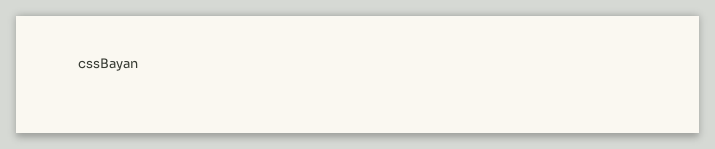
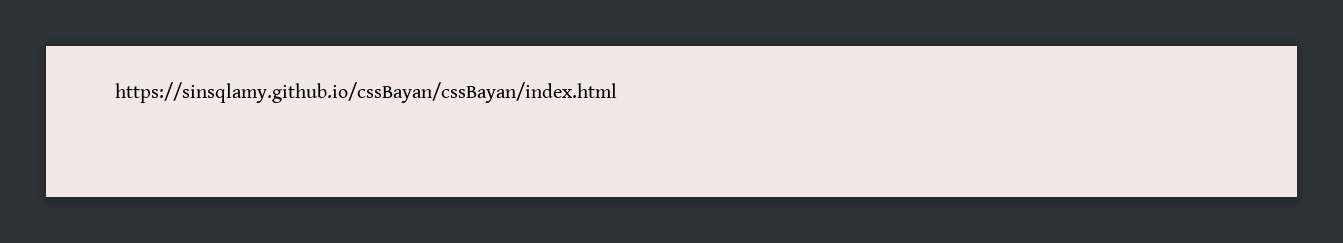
[78,58,138,71] cssBayan -> [115,82,617,103] https://sinsqlamy.github.io/cssBayan/cssBayan/index.html

